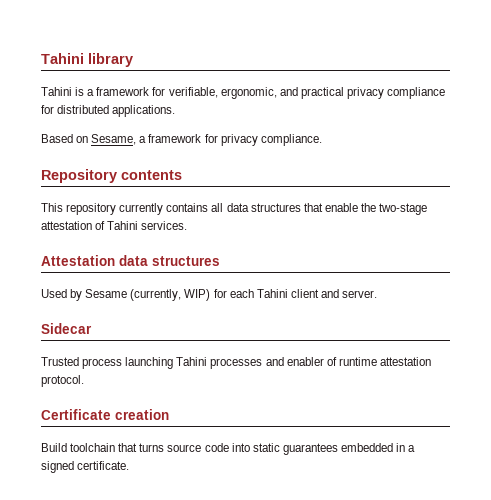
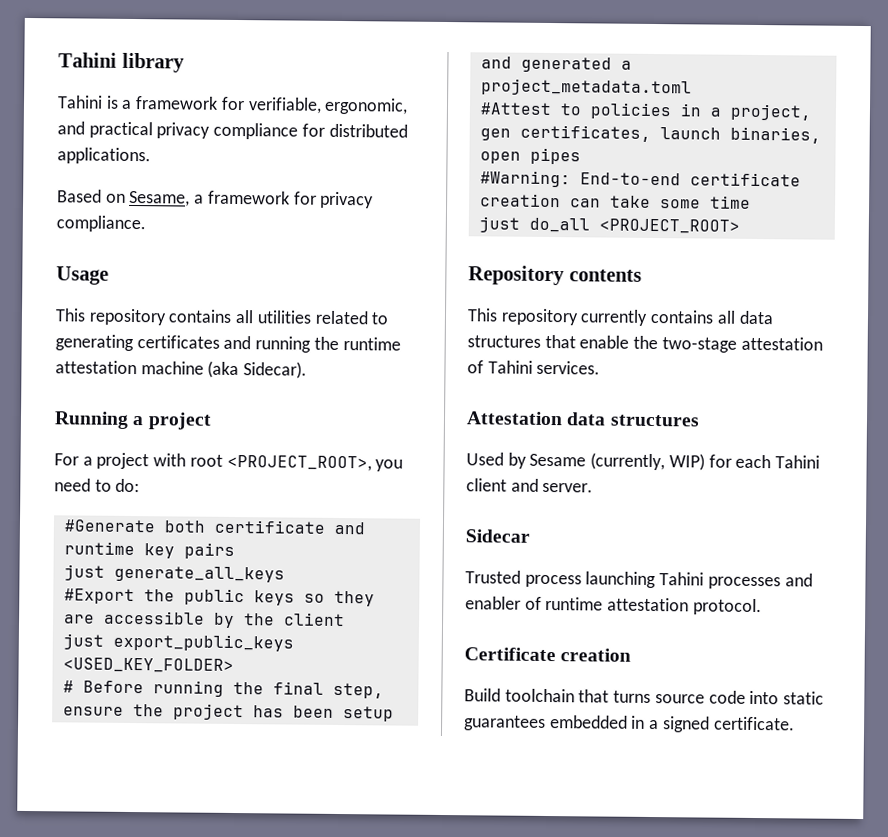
(322, 140) none -> [56,266,109,285] [55,308,390,326] [55,334,401,353] [55,360,308,379] [54,411,212,430] [54,452,404,472] [54,478,141,493] [63,519,366,535] [63,541,235,559] [63,564,285,583] [63,588,375,607] [63,610,345,628] [62,633,294,652] [62,657,234,673] [62,680,384,699] [62,703,394,722] [480,56,632,73] [480,78,692,97] [479,102,812,121] [479,124,821,144] [479,147,581,165] [479,170,801,188] [479,193,751,209] [478,216,740,234] // Usage // This repository contains all utilities related to generating certificates and running the runtime attestation machine (aka Sidecar). // Running a project // For a project with root <PROJECT_ROOT>, you need to do: // #Generate both certificate and runtime key pairs // just generate_all_keys // #Export the public keys so they are accessible by the client // just export_public_keys <USED_KEY_FOLDER> // # Before running the final step, ensure the project has been setup and generated a project_metadata.toml // #Attest to policies in a project, gen certificates, launch binaries, open pipes // #Warning: End-to-end certificate creation can take some time // just do_all <PROJECT_ROOT>

